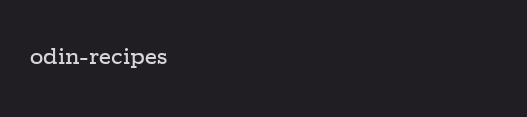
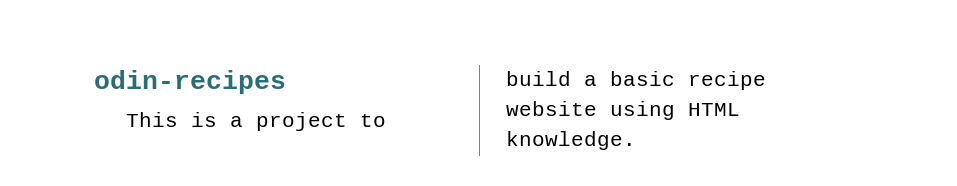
(167, 58) none -> [126,112,387,131] [506,71,766,90] [506,101,740,120] [506,131,636,150] // This is a project to build a basic recipe website using HTML knowledge.

